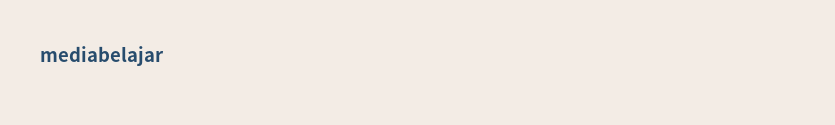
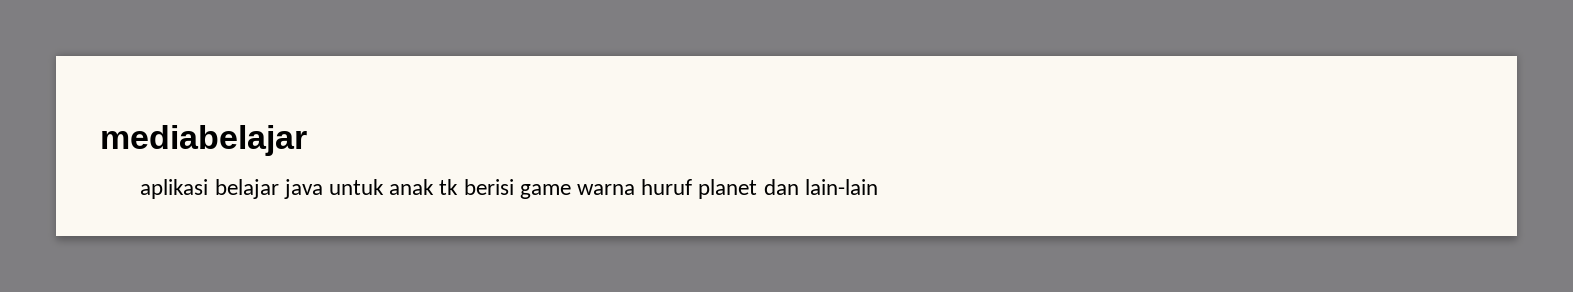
(164, 56) none -> [140,179,878,199] // aplikasi belajar java untuk anak tk berisi game warna huruf planet dan lain-lain

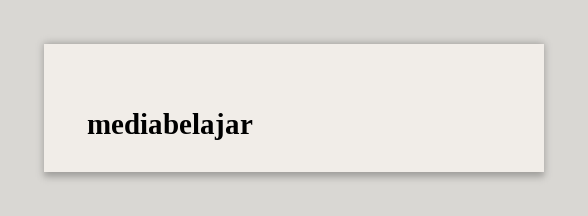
[140,179,878,199] // aplikasi belajar java untuk anak tk berisi game warna huruf planet dan lain-lain -> (253, 126) none

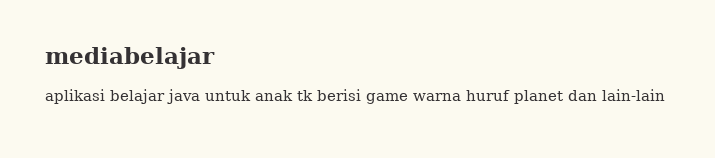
(253, 126) none -> [45,89,665,104] // aplikasi belajar java untuk anak tk berisi game warna huruf planet dan lain-lain

